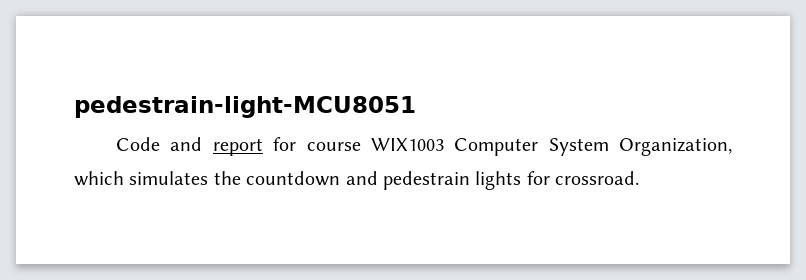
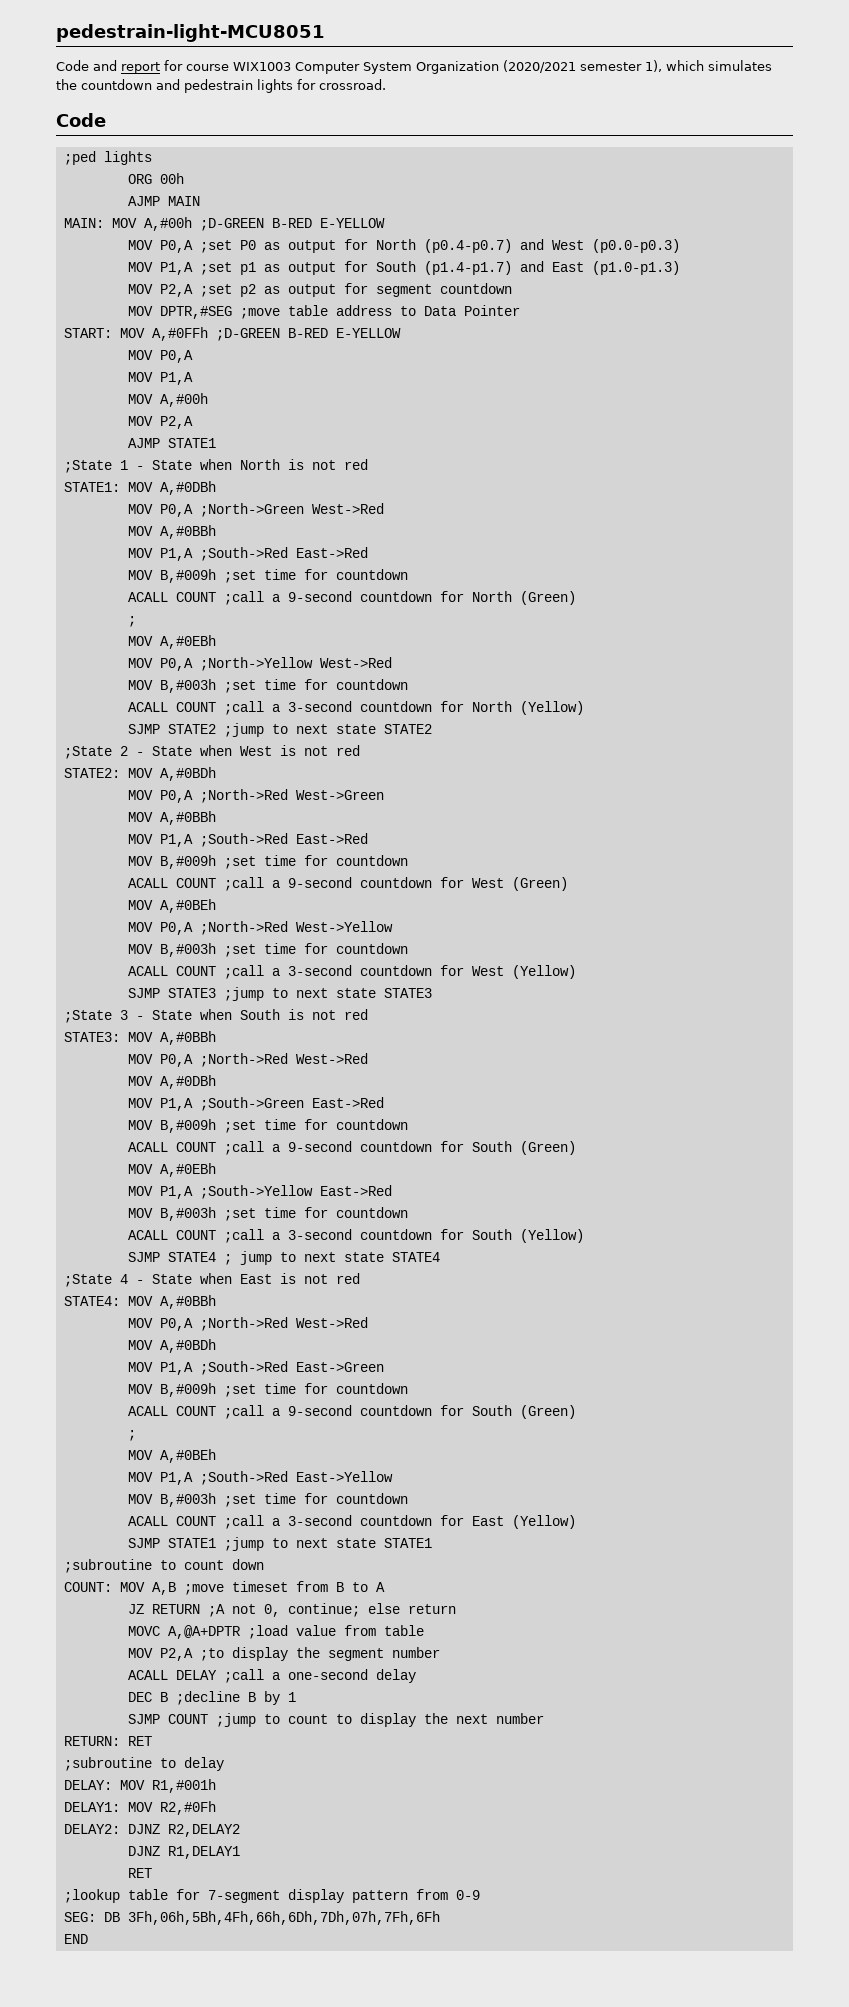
[618,138,732,156] Organization, -> [416,60,662,74] Organization (2020/2021 semester 1),
(640, 178) none -> [56,113,106,127] [63,151,152,165] [127,173,184,184] [127,196,200,206] [63,217,385,231] [127,239,680,253] [127,261,680,275] [127,283,512,297] [127,305,520,319] [63,327,401,341] [127,350,193,363] [127,372,193,385] [127,393,208,407] [127,416,193,429] [127,438,216,448] [63,459,368,473] [63,481,216,495] [127,503,384,517] [127,525,216,539] [127,547,368,561] [127,569,408,583] [127,591,576,605] [127,616,136,627] [127,635,216,649] [127,657,392,671] [127,679,408,693] [127,701,584,715] [127,723,432,737] [63,745,360,759] [63,767,216,781] [127,789,384,803] [127,811,216,825] [127,833,368,847] [127,855,408,869] [127,877,568,891] [127,899,216,913] [127,921,393,935] [127,943,408,957] [127,965,576,979] [127,987,432,1001] [63,1009,368,1023] [63,1031,216,1045] [127,1053,368,1067] [127,1075,216,1089] [127,1097,384,1111] [127,1119,408,1133] [127,1141,576,1155] [127,1163,216,1177] [127,1185,392,1199] [127,1207,408,1221] [127,1229,584,1243] [127,1251,440,1265] [63,1273,360,1287] [63,1295,216,1309] [127,1317,368,1331] [127,1339,216,1353] [127,1361,384,1375] [127,1383,408,1397] [127,1405,576,1419] [127,1430,136,1441] [127,1449,216,1463] [127,1471,393,1485] [127,1493,408,1507] [127,1515,576,1529] [127,1537,432,1551] [63,1559,264,1573] [63,1581,385,1595] [127,1603,456,1617] [127,1625,424,1639] [127,1647,440,1661] [127,1669,416,1683] [127,1691,296,1705] [127,1713,544,1727] [63,1736,152,1746] [63,1757,224,1771] [63,1779,216,1793] [63,1801,216,1815] [63,1824,240,1837] [127,1846,240,1859] [127,1868,152,1878] [63,1889,480,1903] [63,1911,440,1925] [63,1934,88,1944] // Code // ;ped lights // ORG 00h // AJMP MAIN // MAIN: MOV A,#00h ;D-GREEN B-RED E-YELLOW // MOV P0,A ;set P0 as output for North (p0.4-p0.7) and West (p0.0-p0.3) // MOV P1,A ;set p1 as output for South (p1.4-p1.7) and East (p1.0-p1.3) // MOV P2,A ;set p2 as output for segment countdown // MOV DPTR,#SEG ;move table address to Data Pointer // START: MOV A,#0FFh ;D-GREEN B-RED E-YELLOW // MOV P0,A // MOV P1,A // MOV A,#00h // MOV P2,A // AJMP STATE1 // ;State 1 - State when North is not red // STATE1: MOV A,#0DBh // MOV P0,A ;North->Green West->Red // MOV A,#0BBh // MOV P1,A ;South->Red East->Red // MOV B,#009h ;set time for countdown // ACALL COUNT ;call a 9-second countdown for North (Green) // ; // MOV A,#0EBh // MOV P0,A ;North->Yellow West->Red // MOV B,#003h ;set time for countdown // ACALL COUNT ;call a 3-second countdown for North (Yellow) // SJMP STATE2 ;jump to next state STATE2 // ;State 2 - State when West is not red // STATE2: MOV A,#0BDh // MOV P0,A ;North->Red West->Green // MOV A,#0BBh // MOV P1,A ;South->Red East->Red // MOV B,#009h ;set time for countdown // ACALL COUNT ;call a 9-second countdown for West (Green) // MOV A,#0BEh // MOV P0,A ;North->Red West->Yellow // MOV B,#003h ;set time for countdown // ACALL COUNT ;call a 3-second countdown for West (Yellow) // SJMP STATE3 ;jump to next state STATE3 // ;State 3 - State when South is not red // STATE3: MOV A,#0BBh // MOV P0,A ;North->Red West->Red // MOV A,#0DBh // MOV P1,A ;South->Green East->Red // MOV B,#009h ;set time for countdown // ACALL COUNT ;call a 9-second countdown for South (Green) // MOV A,#0EBh // MOV P1,A ;South->Yellow East->Red // MOV B,#003h ;set time for countdown // ACALL COUNT ;call a 3-second countdown for South (Yellow) // SJMP STATE4 ; jump to next state STATE4 // ;State 4 - State when East is not red // STATE4: MOV A,#0BBh // MOV P0,A ;North->Red West->Red // MOV A,#0BDh // MOV P1,A ;South->Red East->Green // MOV B,#009h ;set time for countdown // ACALL COUNT ;call a 9-second countdown for South (Green) // ; // MOV A,#0BEh // MOV P1,A ;South->Red East->Yellow // MOV B,#003h ;set time for countdown // ACALL COUNT ;call a 3-second countdown for East (Yellow) // SJMP STATE1 ;jump to next state STATE1 // ;subroutine to count down // COUNT: MOV A,B ;move timeset from B to A // JZ RETURN ;A not 0, continue; else return // MOVC A,@A+DPTR ;load value from table // MOV P2,A ;to display the segment number // ACALL DELAY ;call a one-second delay // DEC B ;decline B by 1 // SJMP COUNT ;jump to count to display the next number // RETURN: RET // ;subroutine to delay // DELAY: MOV R1,#001h // DELAY1: MOV R2,#0Fh // DELAY2: DJNZ R2,DELAY2 // DJNZ R1,DELAY1 // RET // ;lookup table for 7-segment display pattern from 0-9 // SEG: DB 3Fh,06h,5Bh,4Fh,66h,6Dh,7Dh,07h,7Fh,6Fh // END

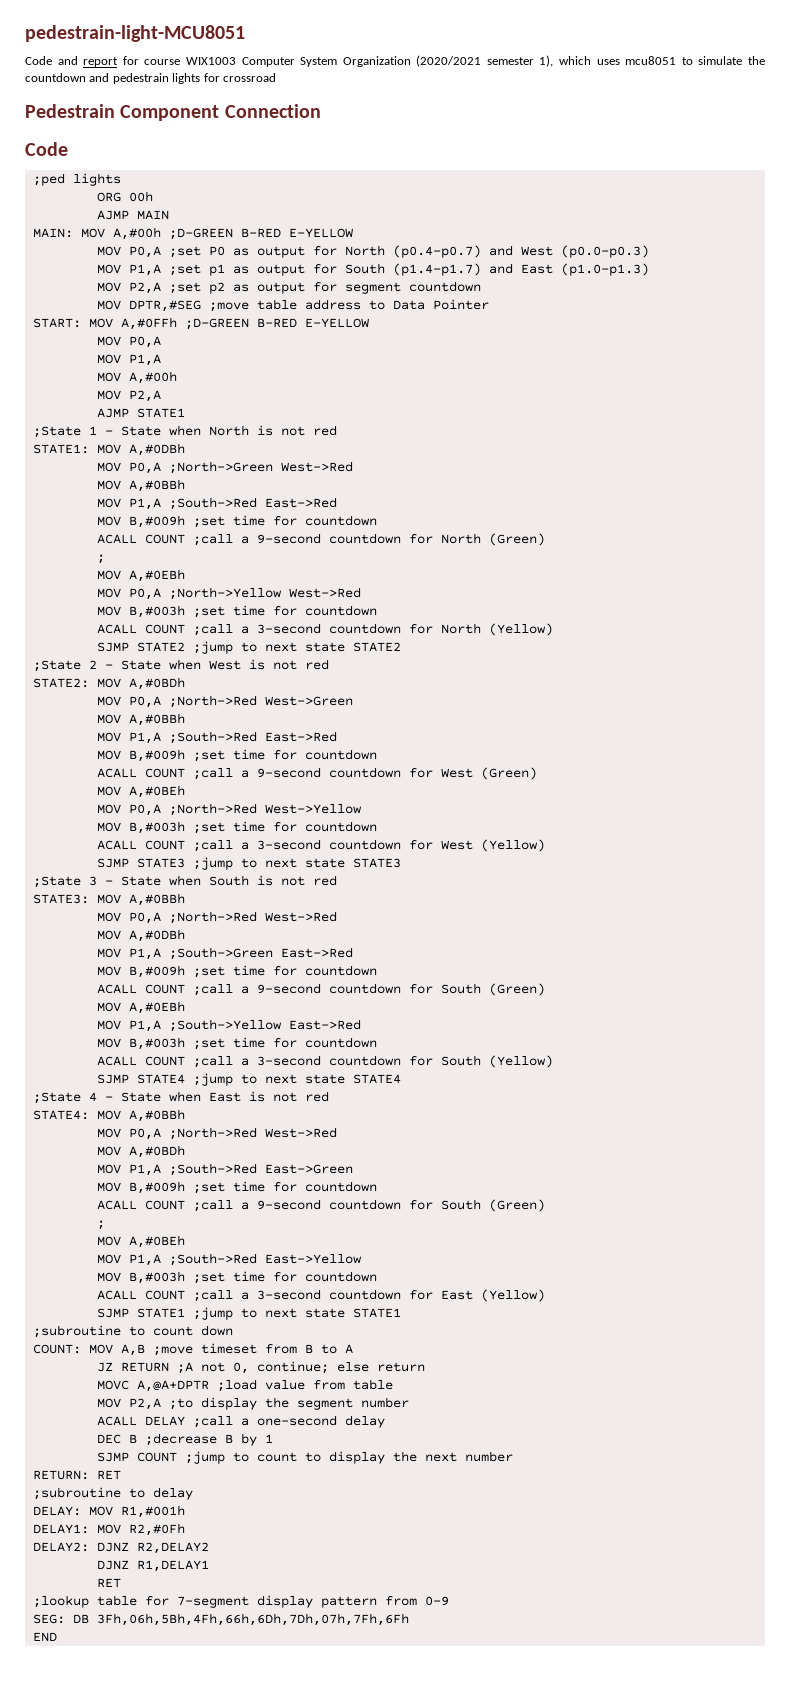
[708,60,772,71] simulates -> [596,56,743,65] uses mcu8051 to simulate
[319,79,386,90] crossroad. -> [222,73,276,82] [25,104,321,121] crossroad // Pedestrain Component Connection
[223,1251,272,1265] ; jump -> [192,1073,233,1086] ;jump
[175,1691,240,1705] ;decline -> [144,1433,217,1446] ;decrease

